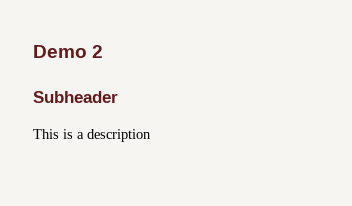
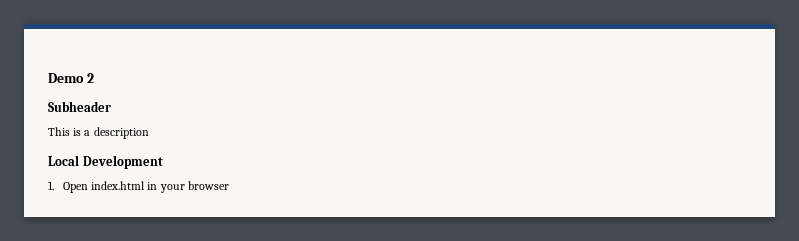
(151, 135) none -> [48,155,163,169] [48,181,229,193] // Local Development // 1. Open index.html in your browser

